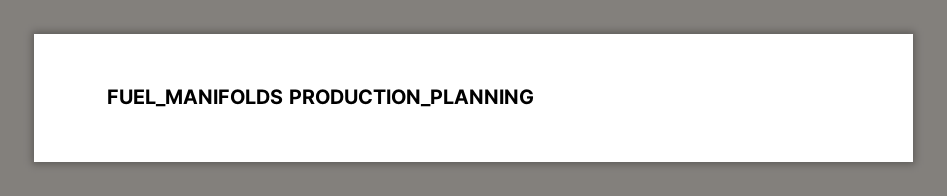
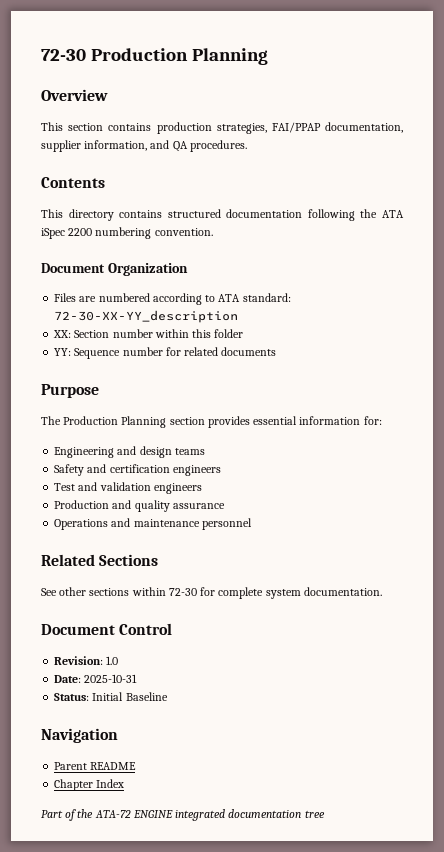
[107,89,534,107] FUEL_MANIFOLDS PRODUCTION_PLANNING -> [41,48,268,65] [41,89,108,101] [41,122,403,134] [41,140,247,152] [41,177,105,188] [41,209,404,221] [41,227,213,239] [41,263,188,276] [54,293,291,305] [54,310,239,323] [53,329,244,338] [54,347,277,359] [41,384,99,398] [41,416,382,428] [54,446,205,458] [54,464,221,476] [54,482,202,494] [54,500,225,512] [54,518,252,530] [41,554,159,566] [41,587,382,599] [41,623,173,635] [54,656,119,665] [54,674,138,683] [54,692,168,701] [41,728,118,743] [54,762,137,770] [54,779,125,791] [41,809,325,821] 72-30 Production Planning // Overview // This section contains production strategies, FAI/PPAP documentation, supplier information, and QA procedures. // Contents // This directory contains structured documentation following the ATA iSpec 2200 numbering convention. // Document Organization // Files are numbered according to ATA standard: 72-30-XX-YY_description // XX: Section number within this folder // YY: Sequence number for related documents // Purpose // The Production Planning section provides essential information for: // Engineering and design teams // Safety and certification engineers // Test and validation engineers // Production and quality assurance // Operations and maintenance personnel // Related Sections // See other sections within 72-30 for complete system documentation. // Document Control // Revision: 1.0 // Date: 2025-10-31 // Status: Initial Baseline // Navigation // Parent README // Chapter Index // Part of the ATA-72 ENGINE integrated documentation tree

